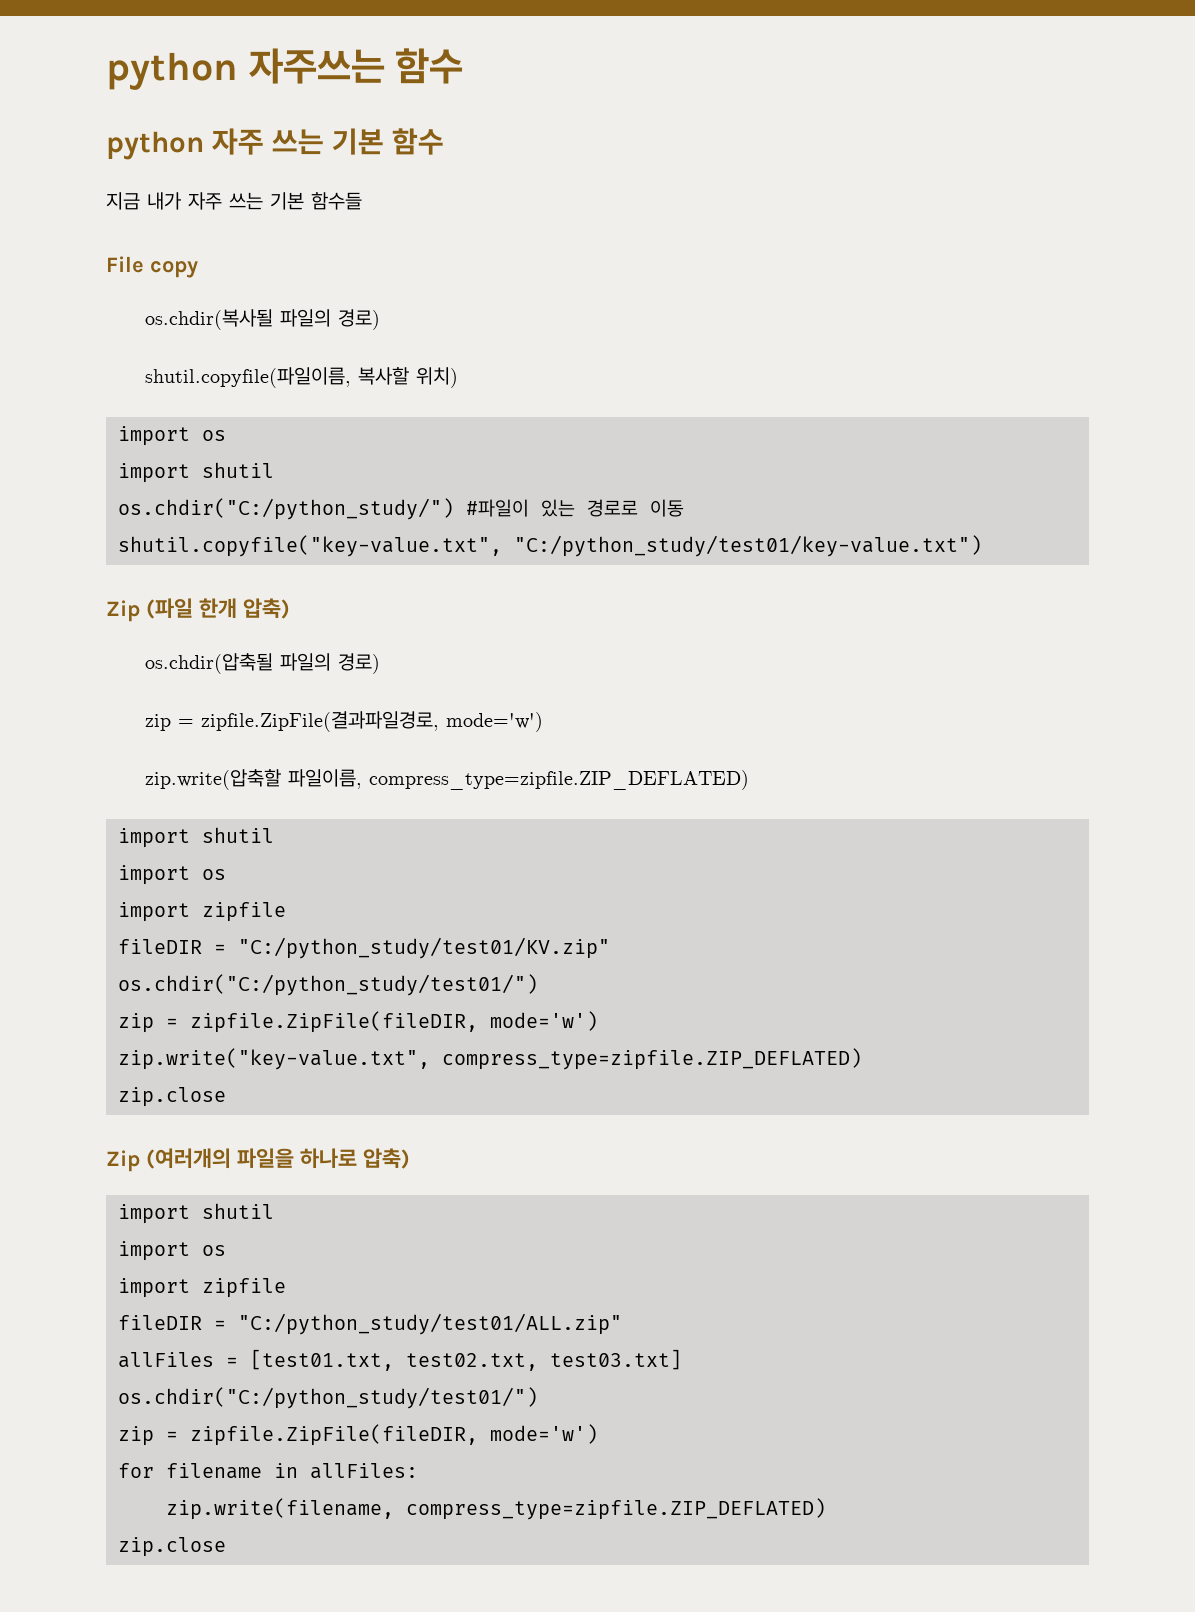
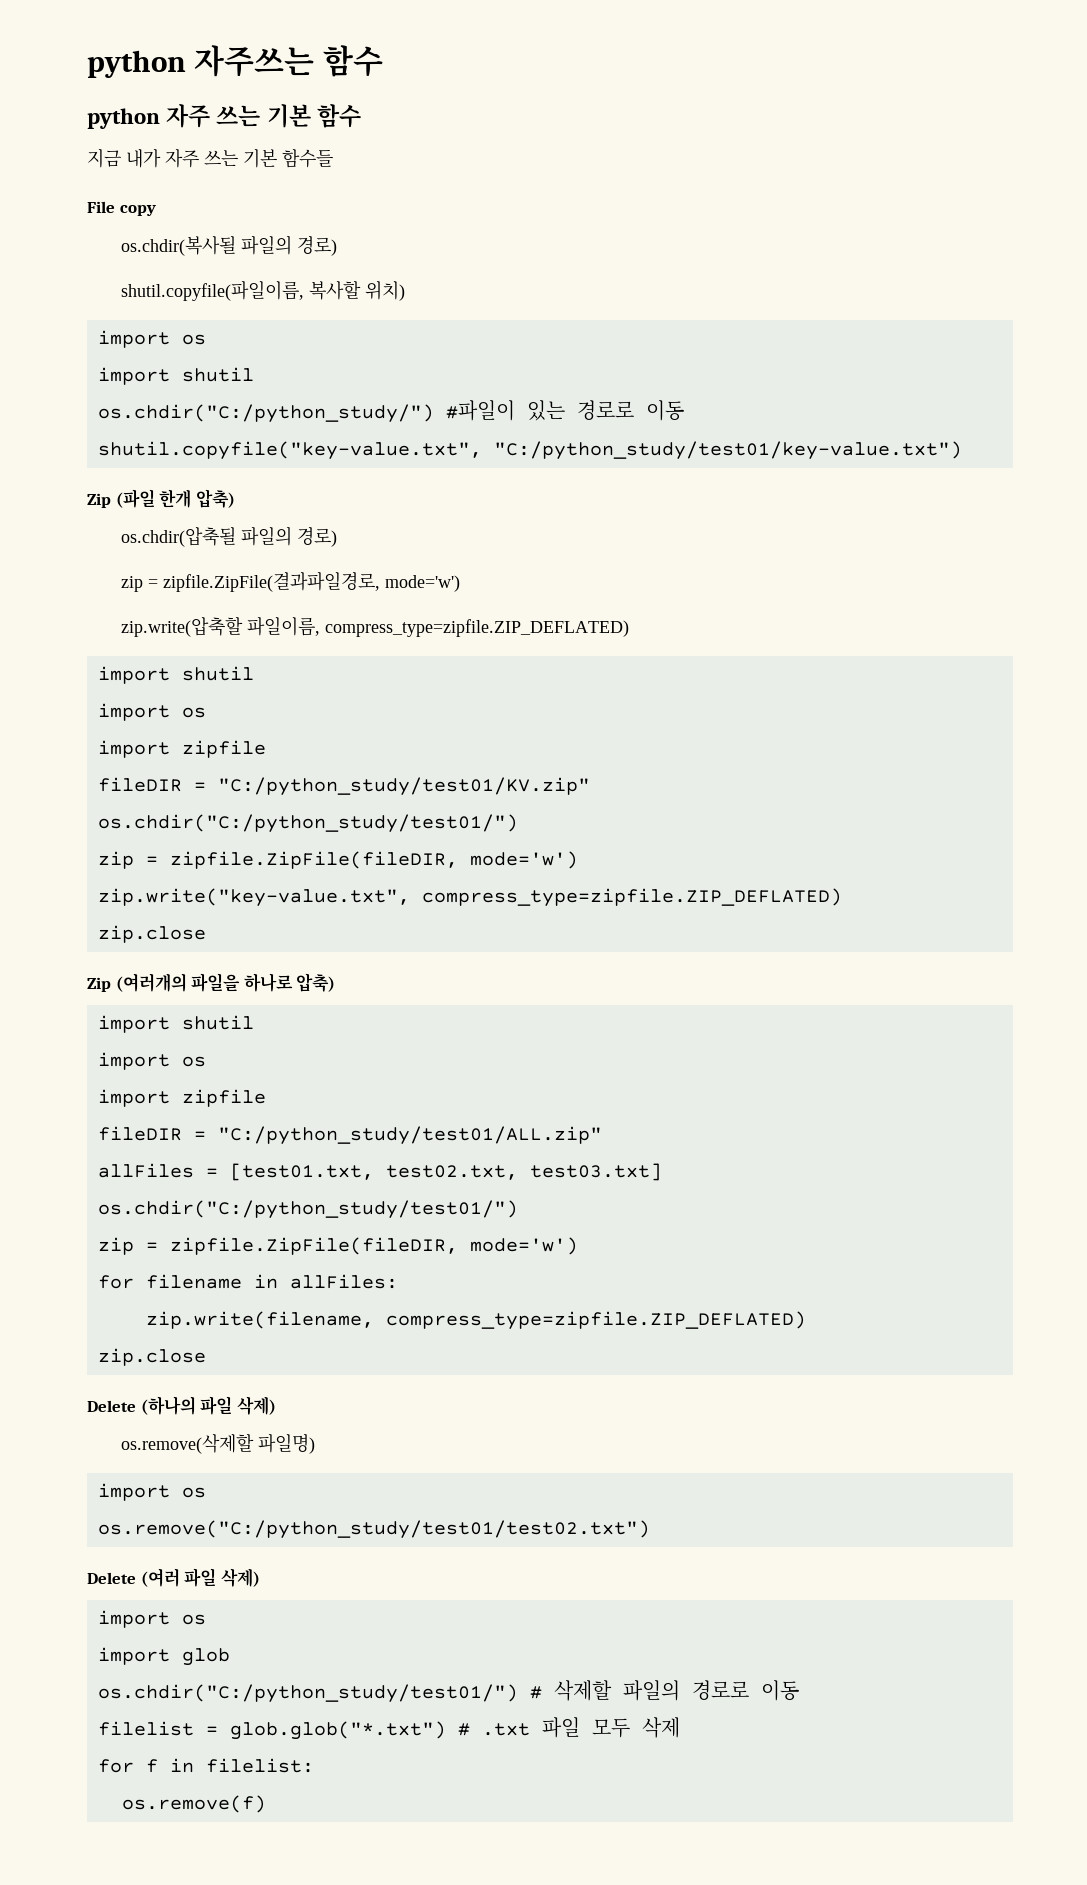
(226, 1547) none -> [87,1396,276,1415] [120,1433,315,1454] [97,1483,206,1501] [97,1520,650,1539] [87,1568,260,1587] [97,1610,206,1628] [97,1647,230,1666] [97,1680,799,1703] [97,1717,680,1740] [97,1758,314,1773] [121,1795,266,1813] // Delete (하나의 파일 삭제) // os.remove(삭제할 파일명) // import os // os.remove("C:/python_study/test01/test02.txt") // Delete (여러 파일 삭제) // import os // import glob // os.chdir("C:/python_study/test01/") # 삭제할 파일의 경로로 이동 // filelist = glob.glob("*.txt") # .txt 파일 모두 삭제 // for f in filelist: // os.remove(f)

